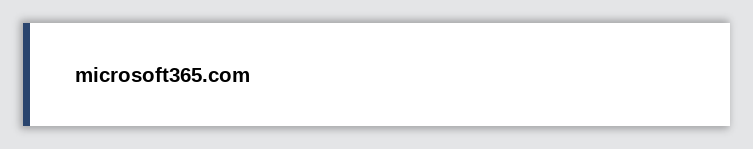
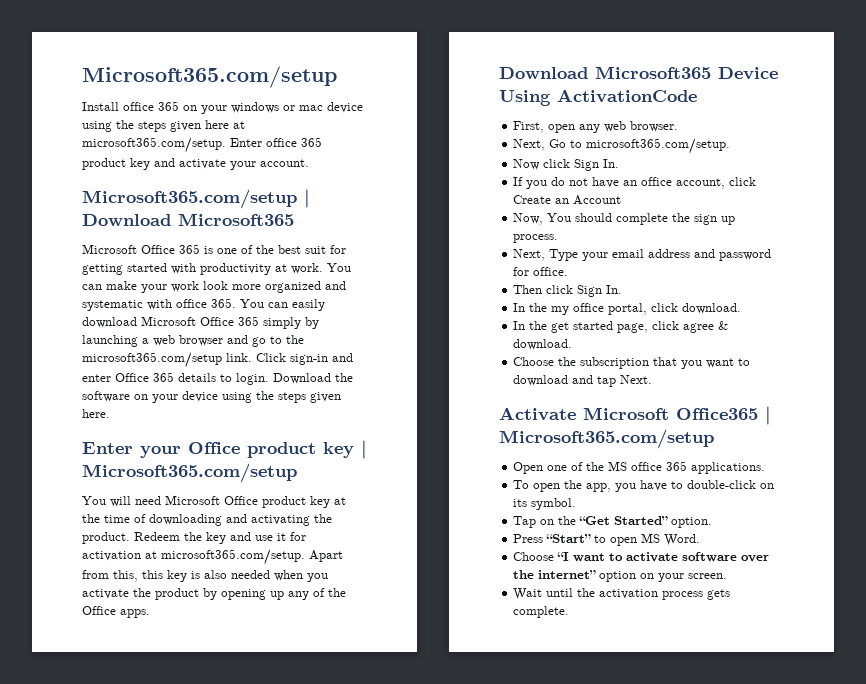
[75,67,250,82] microsoft365.com -> [82,66,337,88] [82,101,363,114] [82,120,245,132] [82,137,322,153] [82,158,309,170] [82,189,310,209] [82,213,294,226] [82,244,346,254] [82,263,351,275] [82,281,346,293] [82,298,325,311] [82,316,319,329] [82,335,304,347] [82,352,353,368] [82,372,353,385] [82,391,341,403] [82,409,110,418] [82,440,367,459] [82,463,297,483] [82,495,346,508] [82,514,332,526] [82,532,306,544] [82,549,343,565] [82,570,328,582] [82,588,346,600] [82,606,150,618] [499,66,778,80] [499,89,697,106] [513,121,679,133] [513,138,731,154] [513,159,620,171] [513,177,757,189] [513,195,622,205] [513,213,736,225] [513,234,559,243] [513,249,772,261] [513,267,569,276] [513,285,623,297] [513,303,742,315] [513,321,729,333] [513,339,573,350] [513,357,751,369] [513,375,653,387] [499,406,771,425] [499,429,714,449] [513,461,766,474] [513,480,775,492] [513,498,577,510] [513,516,713,528] [513,533,701,546] [513,552,770,562] [513,570,728,582] [513,588,731,600] [513,606,570,618] Microsoft365.com/setup // Install office 365 on your windows or mac device using the steps given here at microsoft365.com/setup. Enter office 365 product key and activate your account. // Microsoft365.com/setup | Download Microsoft365 // Microsoft Office 365 is one of the best suit for getting started with productivity at work. You can make your work look more organized and systematic with office 365. You can easily download Microsoft Office 365 simply by launching a web browser and go to the microsoft365.com/setup link. Click sign-in and enter Office 365 details to login. Download the software on your device using the steps given here. // Enter your Office product key | Microsoft365.com/setup // You will need Microsoft Office product key at the time of downloading and activating the product. Redeem the key and use it for activation at microsoft365.com/setup. Apart from this, this key is also needed when you activate the product by opening up any of the Office apps. // Download Microsoft365 Device Using ActivationCode // First, open any web browser. // Next, Go to microsoft365.com/setup. // Now click Sign In. // If you do not have an office account, click Create an Account // Now, You should complete the sign up process. // Next, Type your email address and password for office. // Then click Sign In. // In the my office portal, click download. // In the get started page, click agree & download. // Choose the subscription that you want to download and tap Next. // Activate Microsoft Office365 | Microsoft365.com/setup // Open one of the MS office 365 applications. // To open the app, you have to double-click on its symbol. // Tap on the “Get Started” option. // Press “Start” to open MS Word. // Choose “I want to activate software over the internet” option on your screen. // Wait until the activation process gets complete.

